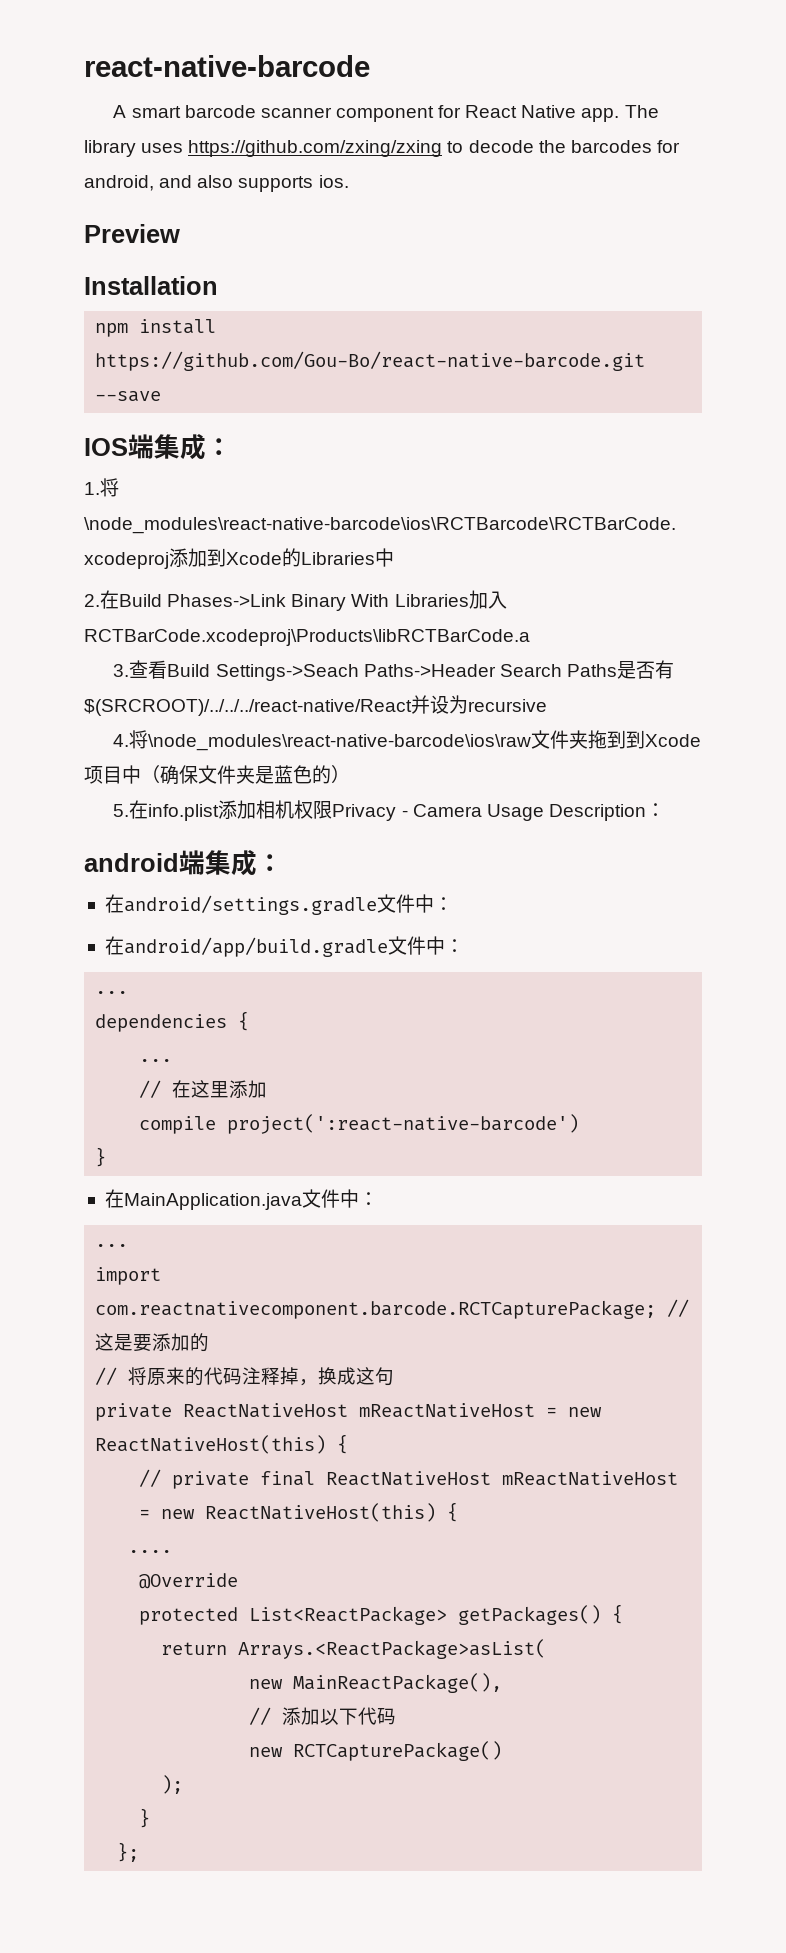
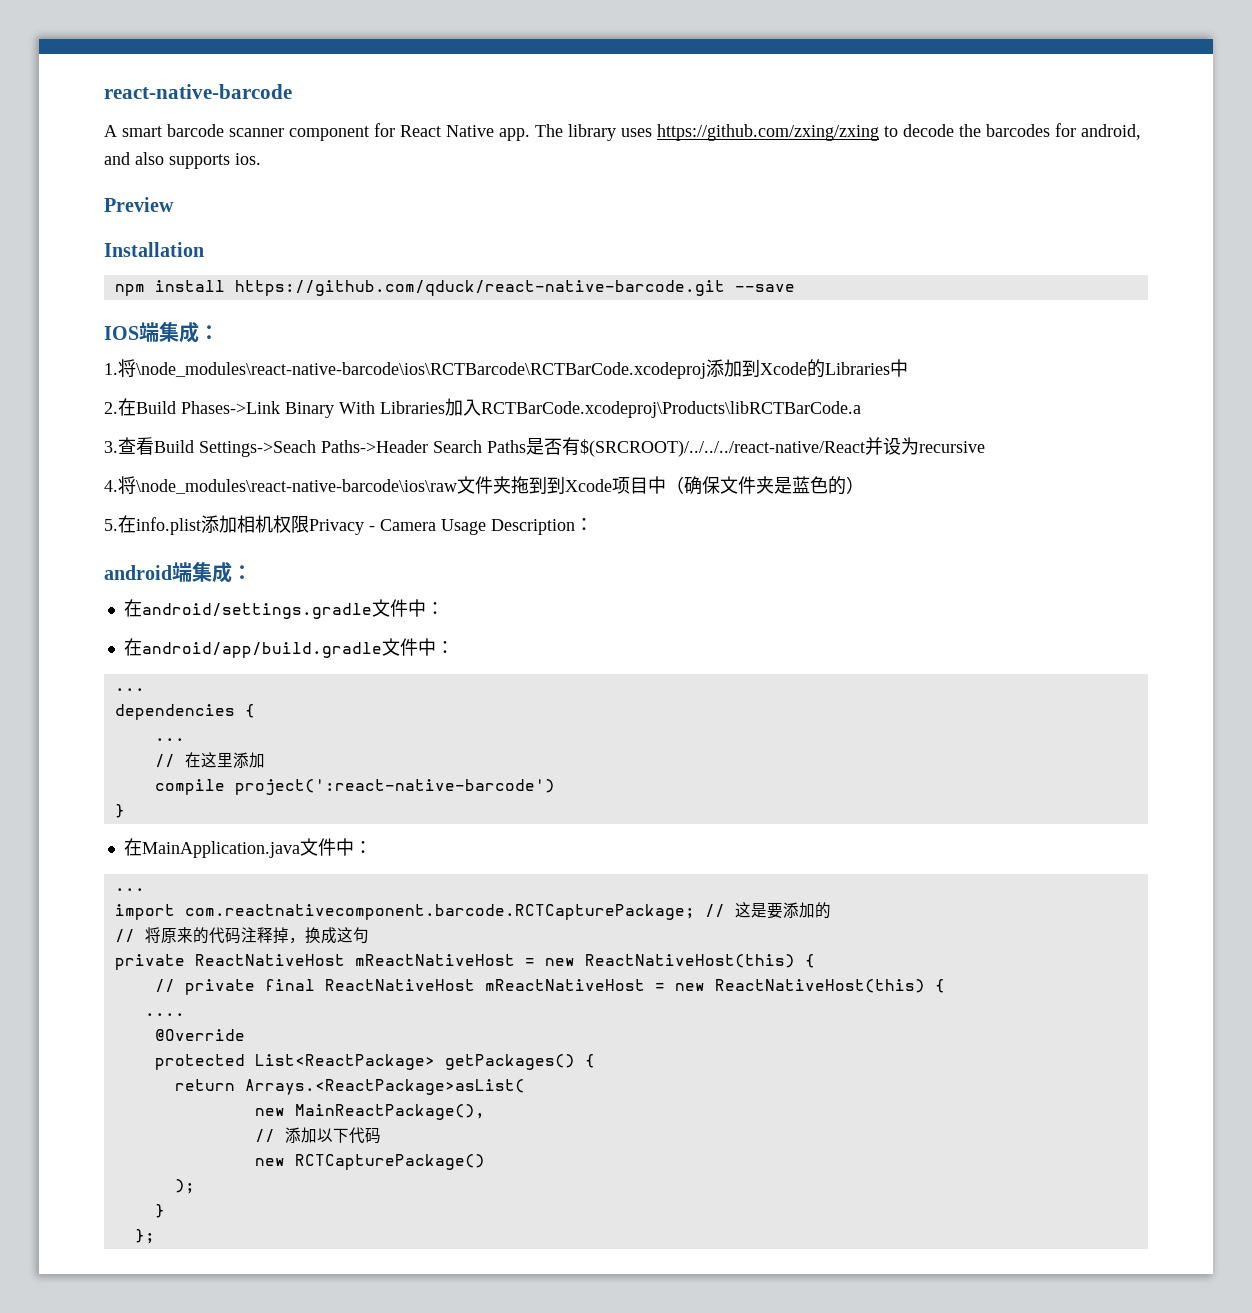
[95,351,646,371] https://github.com/Gou-Bo/react-native-barcode.git -> [234,280,725,296] https://github.com/qduck/react-native-barcode.git

